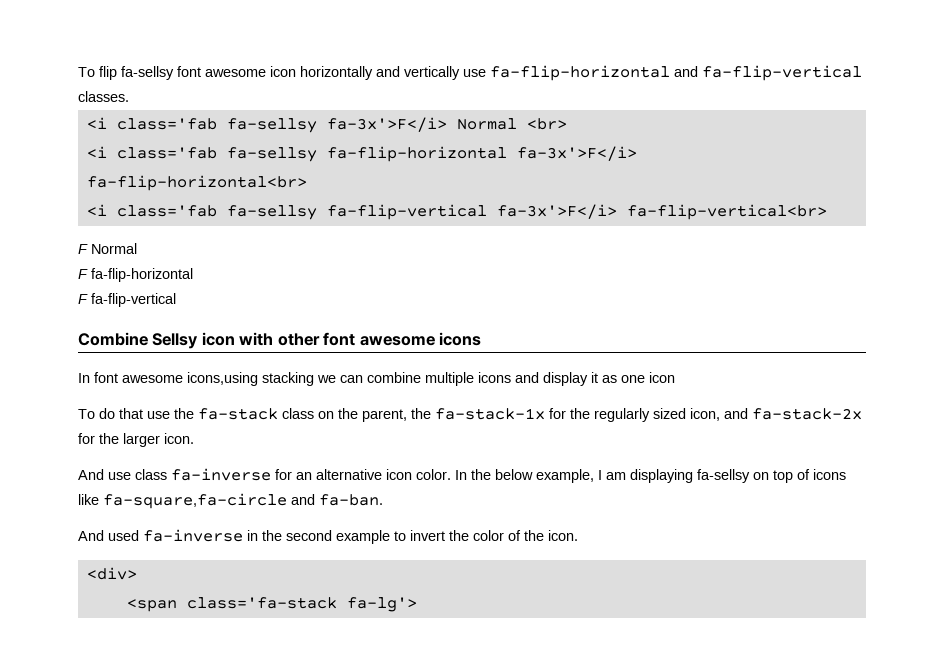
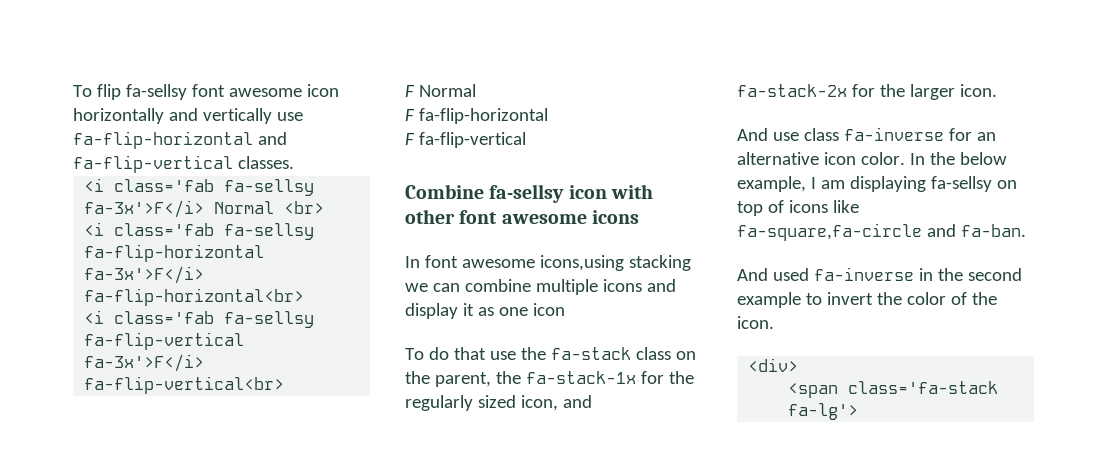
[152,333,199,349] Sellsy -> [489,184,565,203] fa-sellsy

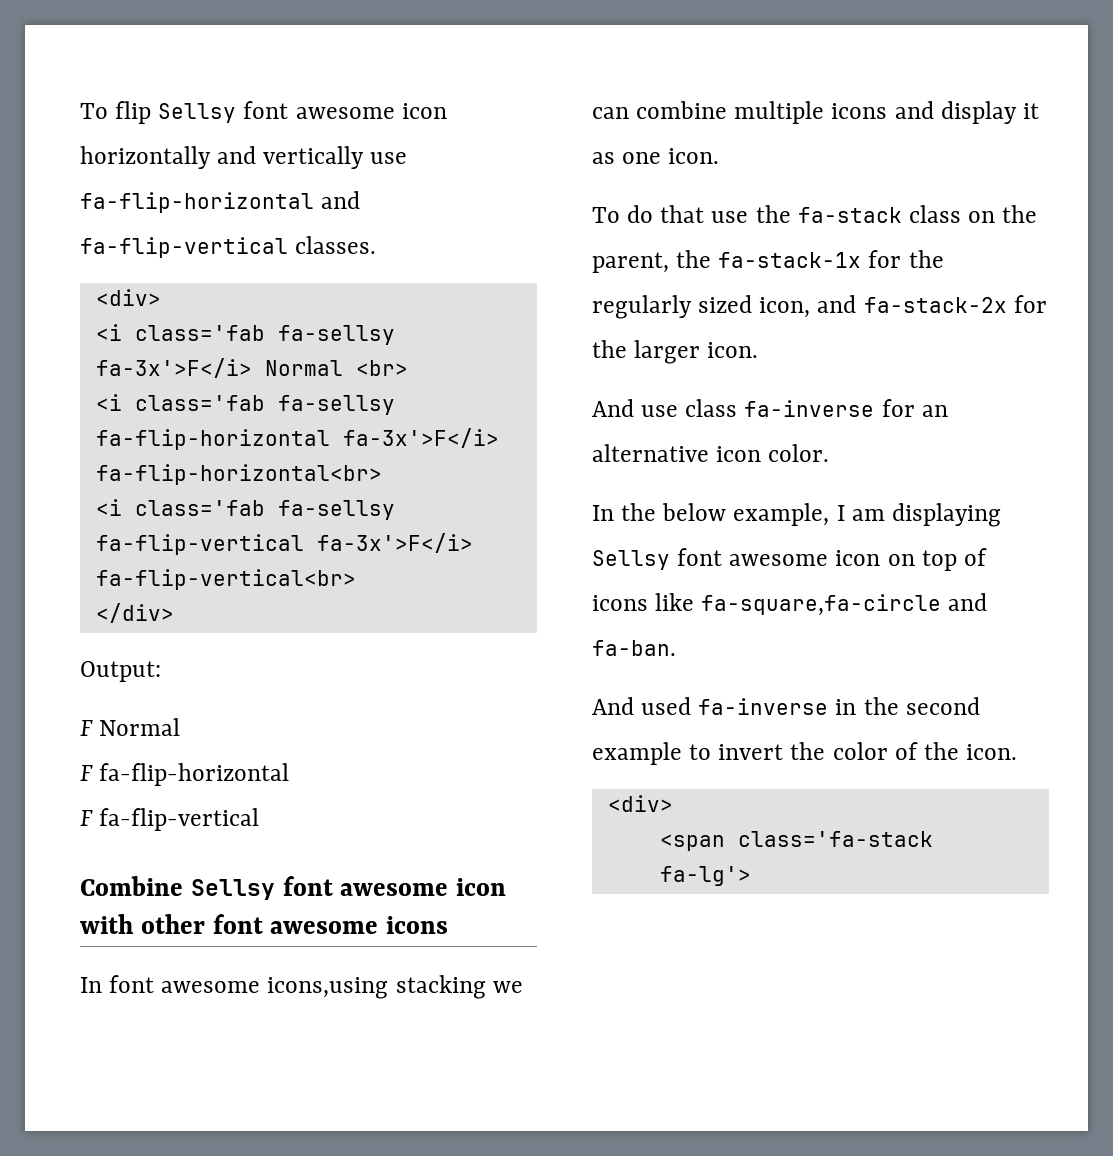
[125,84,187,100] fa-sellsy -> [158,103,237,123] Sellsy
(294, 162) none -> [95,289,161,306] // <div>
(285, 385) none -> [95,603,174,623] [80,661,161,682] // </div> // Output:
[489,184,565,203] fa-sellsy -> [190,876,449,900] Sellsy font awesome
[532,303,565,316] icon -> [668,148,720,164] icon.
(905, 158) none -> (830, 453) //
[930,176,992,192] fa-sellsy -> [592,548,881,570] Sellsy font awesome icon

